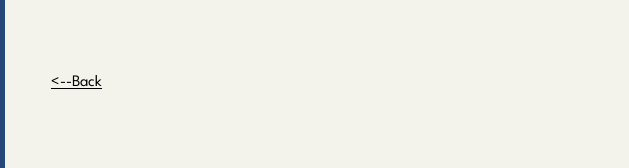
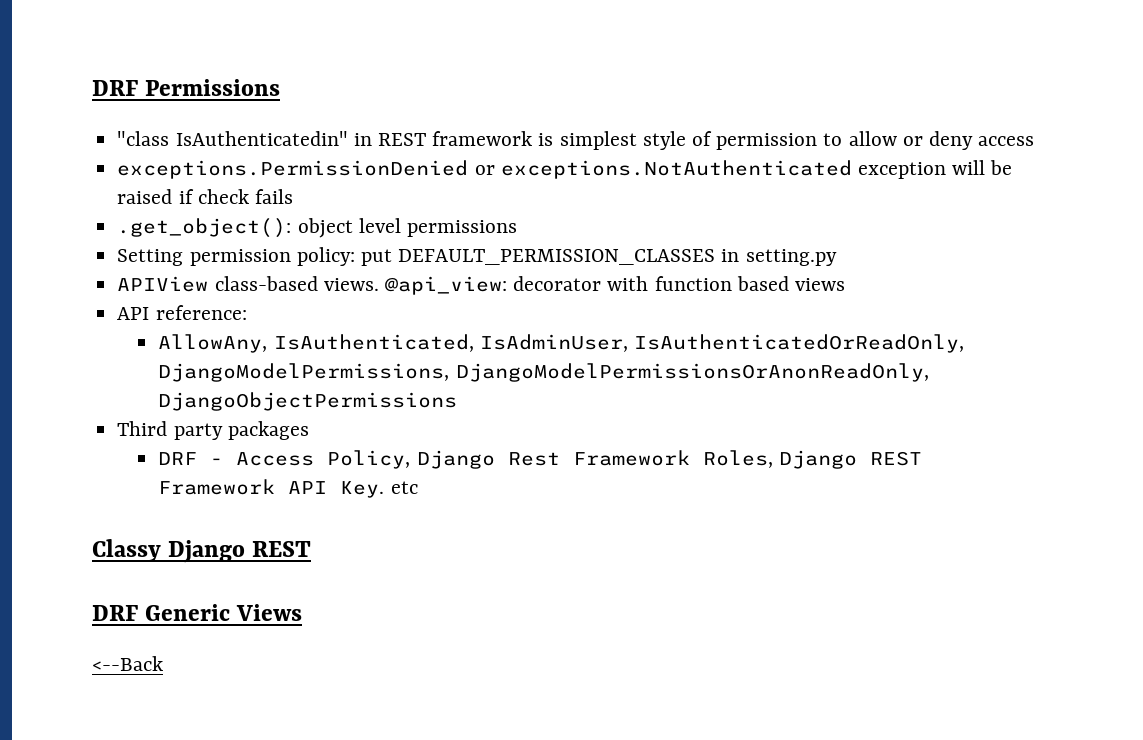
(51, 81) none -> [92,79,281,96] [117,131,1035,150] [117,160,1013,179] [117,189,293,204] [117,218,517,238] [117,247,837,266] [117,276,845,295] [117,305,247,320] [158,334,965,353] [158,363,929,382] [158,392,458,411] [117,421,309,440] [158,450,922,469] [158,479,418,498] [92,539,312,563] [92,604,303,621] DRF Permissions // "class IsAuthenticatedin" in REST framework is simplest style of permission to allow or deny access // exceptions.PermissionDenied or exceptions.NotAuthenticated exception will be raised if check fails // .get_object(): object level permissions // Setting permission policy: put DEFAULT_PERMISSION_CLASSES in setting.py // APIView class-based views. @api_view: decorator with function based views // API reference: // AllowAny, IsAuthenticated, IsAdminUser, IsAuthenticatedOrReadOnly, DjangoModelPermissions, DjangoModelPermissionsOrAnonReadOnly, DjangoObjectPermissions // Third party packages // DRF - Access Policy, Django Rest Framework Roles, Django REST Framework API Key. etc // Classy Django REST // DRF Generic Views //

